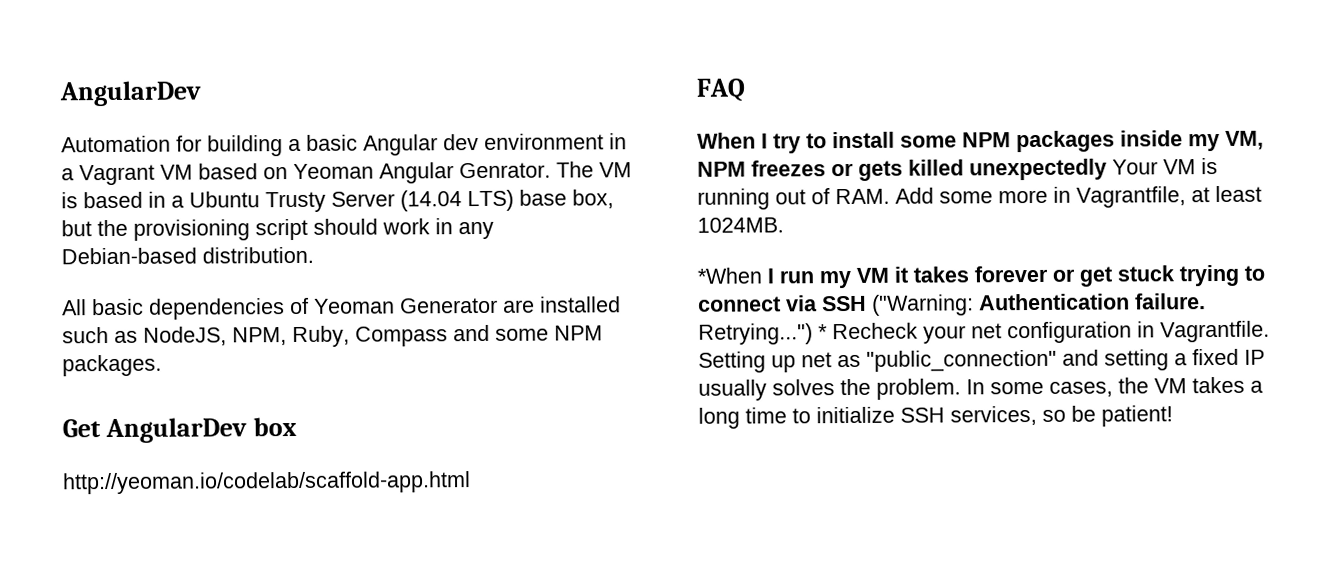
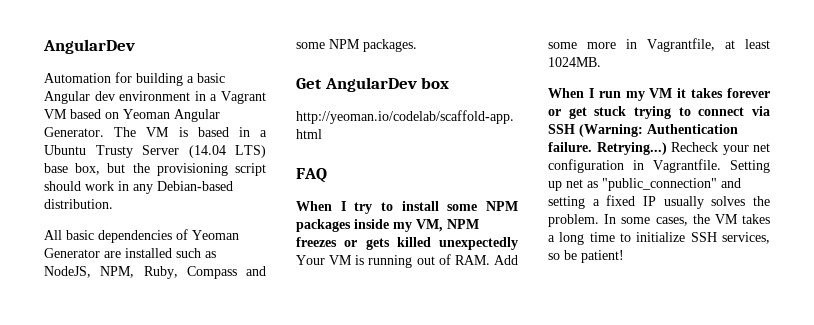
[459,162,551,179] Genrator. -> [44,127,104,137] Generator.
[697,267,762,284] *When -> [548,88,584,98] When
[872,294,974,316] ("Warning: -> [579,124,643,137] (Warning:
[698,323,828,345] Retrying...") * -> [596,142,667,155] Retrying...)

